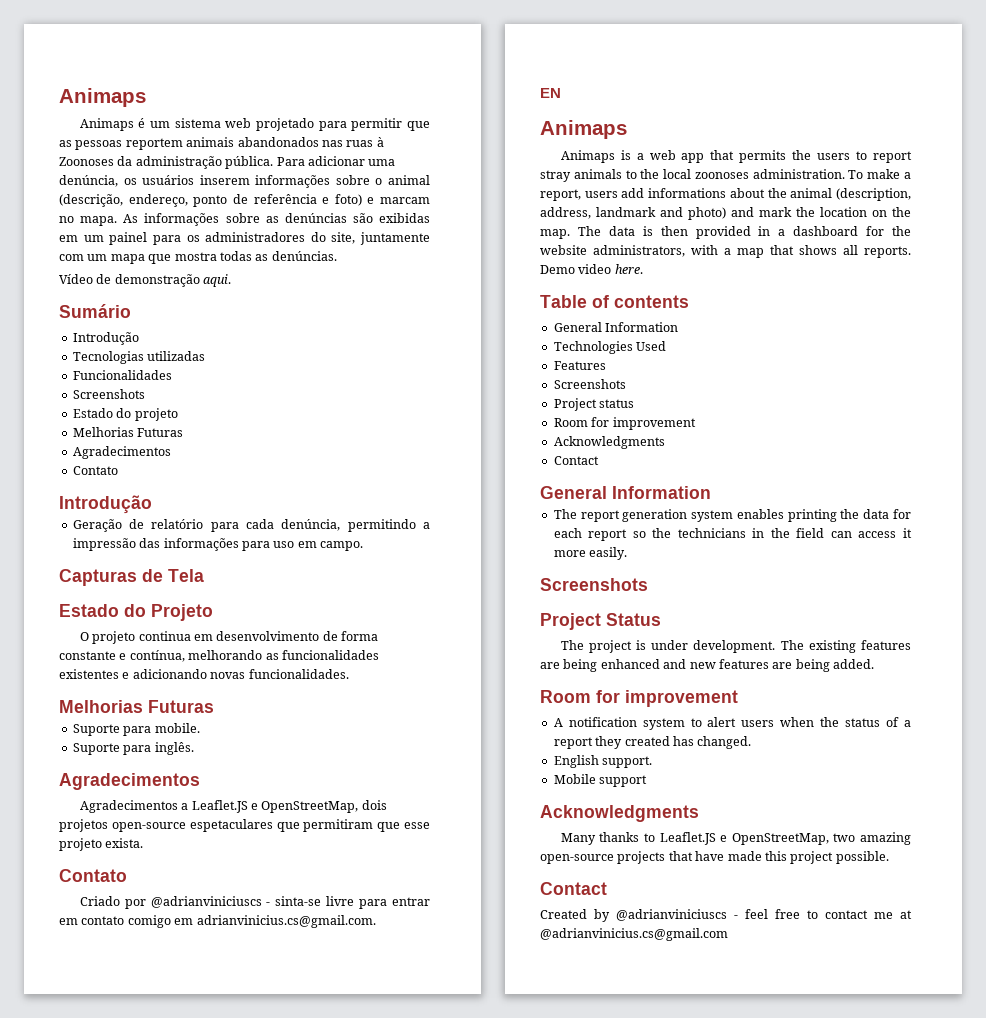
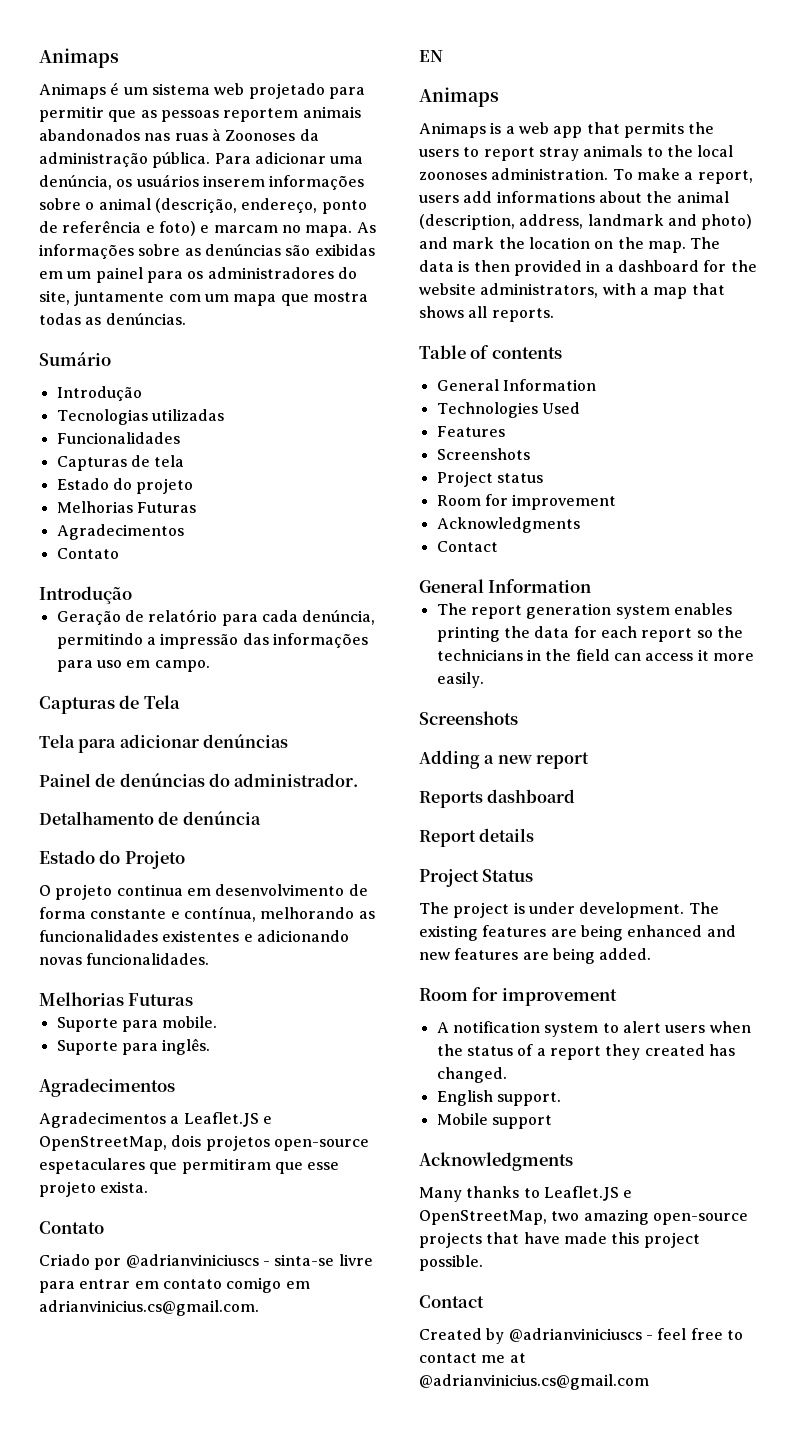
[59,274,232,287] // Vídeo de demonstração aqui. -> (186, 319) none
[72,389,145,399] Screenshots -> [56,455,185,471] Capturas de tela
(204, 575) none -> [39,734,288,753] [39,773,359,787] [39,811,261,825] // Tela para adicionar denúncias // Painel de denúncias do administrador. // Detalhamento de denúncia
[540,264,643,274] Demo video here. -> (554, 315) none
(648, 584) none -> [419,750,589,769] [419,789,576,808] [419,828,535,847] // Adding a new report // Reports dashboard // Report details

